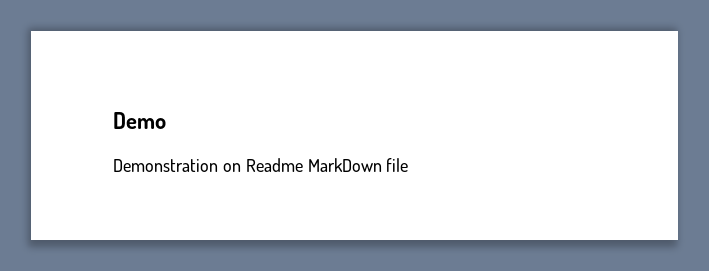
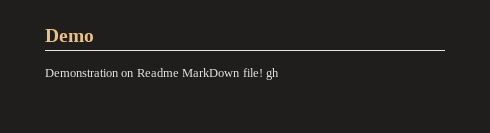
[386,158,409,172] file -> [242,68,279,80] file! gh

